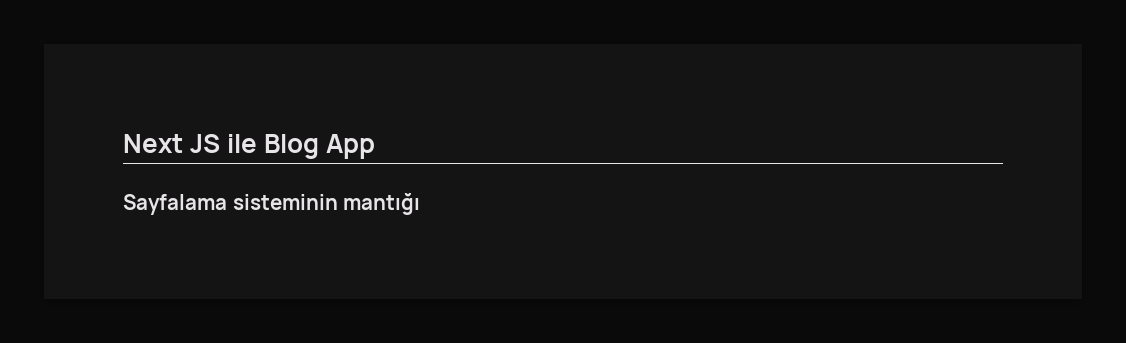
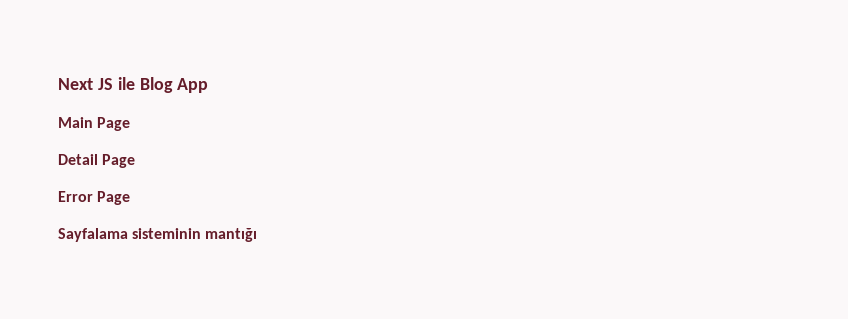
(376, 146) none -> [58,117,131,131] [58,154,136,168] [58,191,131,205] // Main Page // Detail Page // Error Page

